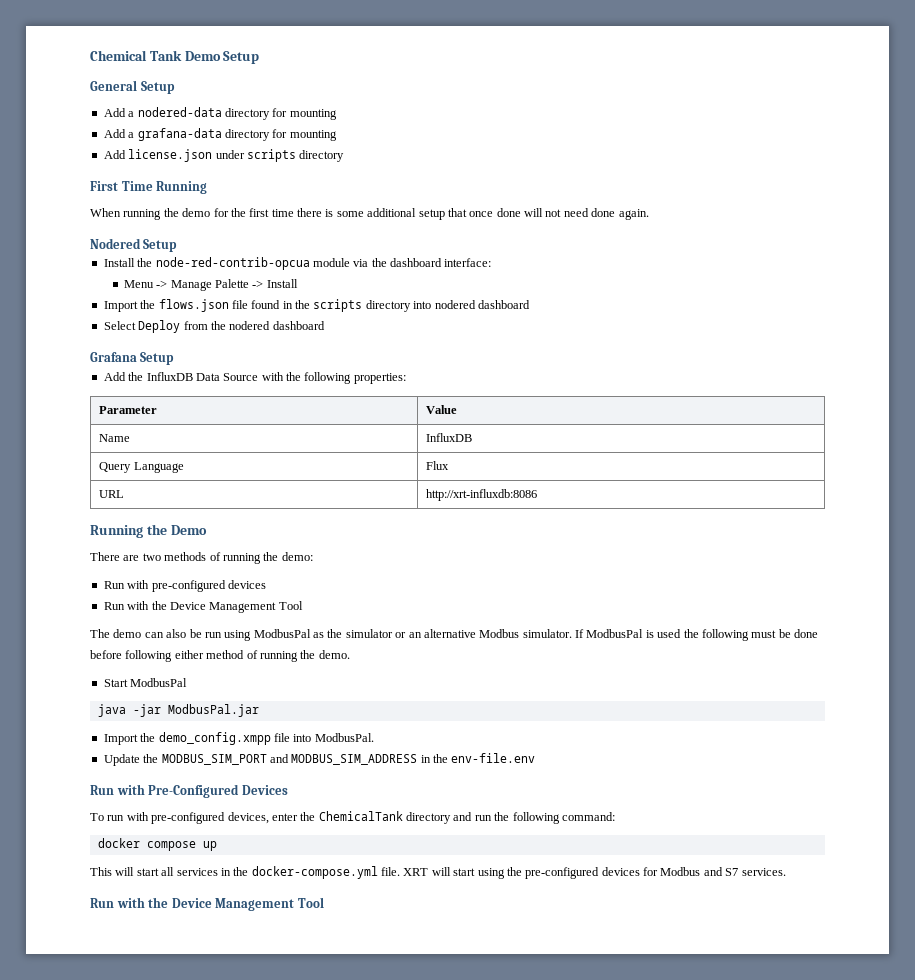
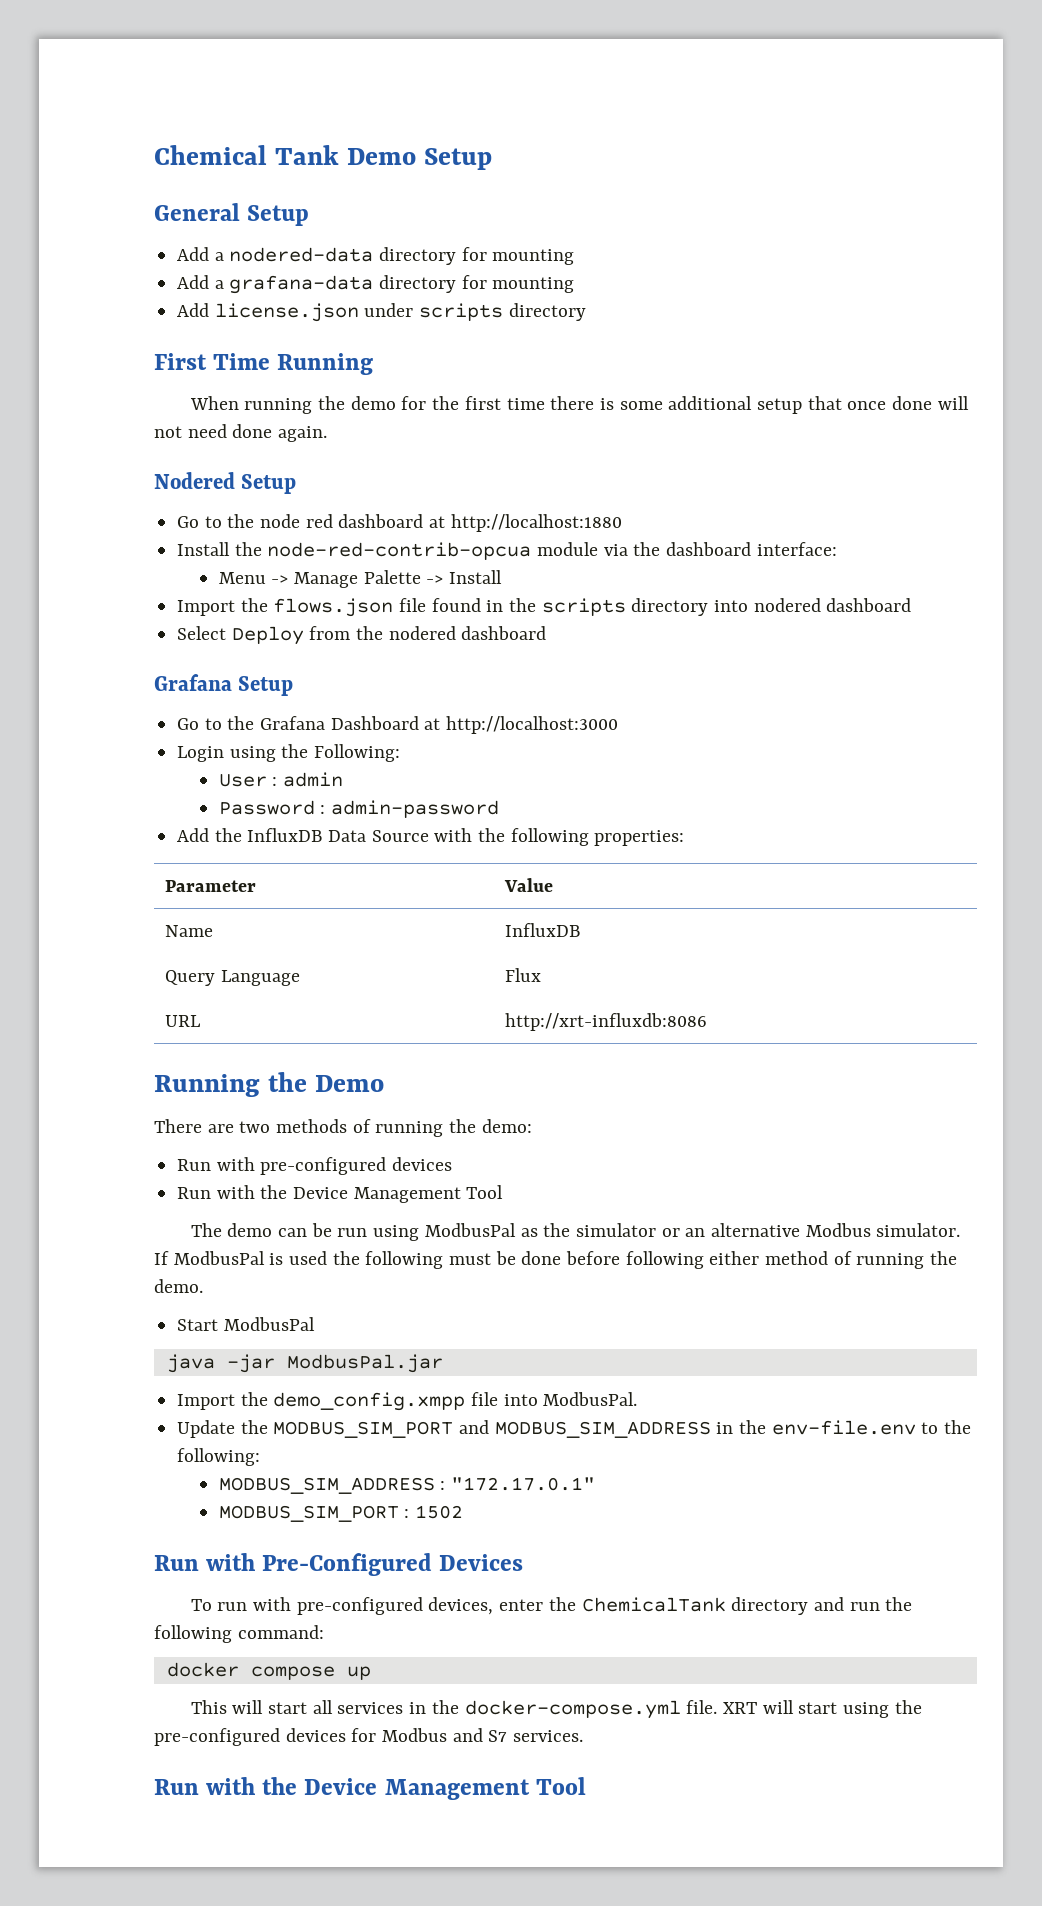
(178, 245) none -> [177,514,622,532] // Go to the node red dashboard at http://localhost:1880
(175, 358) none -> [177,716,619,734] [177,744,401,762] [218,772,344,787] [218,800,500,818] // Go to the Grafana Dashboard at http://localhost:3000 // Login using the Following: // User : admin // Password : admin-password
[166,629,187,638] also -> (308, 1232) none
(536, 758) none -> [921,1420,972,1434] [177,1448,261,1466] [218,1477,596,1494] [218,1505,464,1522] to the following: // MODBUS_SIM_ADDRESS : "172.17.0.1" // MODBUS_SIM_PORT : 1502

